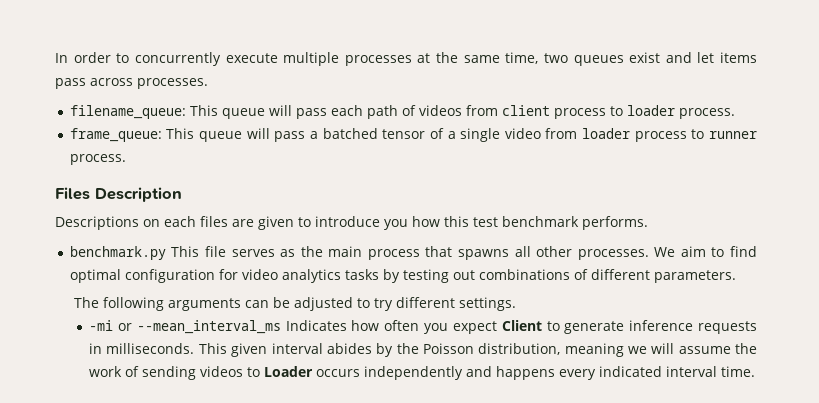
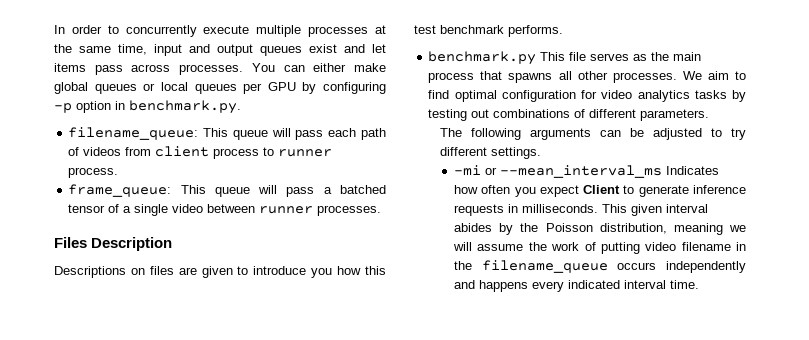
[543,53,568,63] two -> [154,44,253,56] input and output
(208, 83) none -> [251,63,387,72] [54,82,386,94] [54,100,241,114] You can either make global queues or local queues per GPU by configuring -p option in benchmark.py.
[626,105,675,116] loader -> [278,149,333,157] runner
[545,128,757,142] [69,154,126,165] from loader process to runner process. -> [207,204,382,216] between runner processes.
[164,216,196,227] each -> (145, 271) none
[142,366,314,380] sending videos to Loader -> [600,242,746,254] [454,260,608,273] putting video filename in the filename_queue

